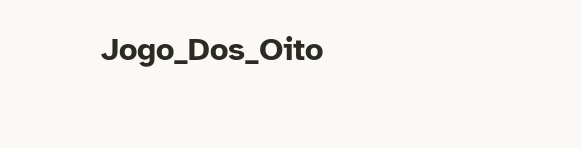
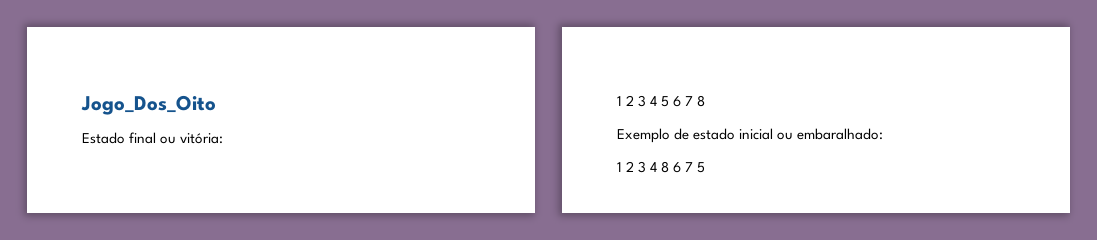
(323, 51) none -> [82,132,224,144] [617,95,706,107] [617,128,884,143] [617,161,706,173] // Estado final ou vitória: // 1 2 3 4 5 6 7 8 // Exemplo de estado inicial ou embaralhado: // 1 2 3 4 8 6 7 5

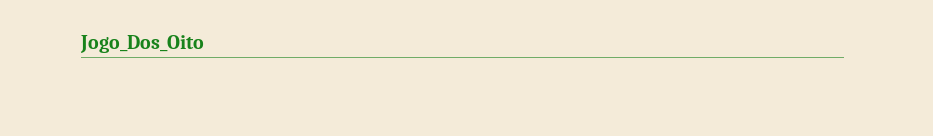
[82,132,224,144] [617,95,706,107] [617,128,884,143] [617,161,706,173] // Estado final ou vitória: // 1 2 3 4 5 6 7 8 // Exemplo de estado inicial ou embaralhado: // 1 2 3 4 8 6 7 5 -> (204, 44) none

